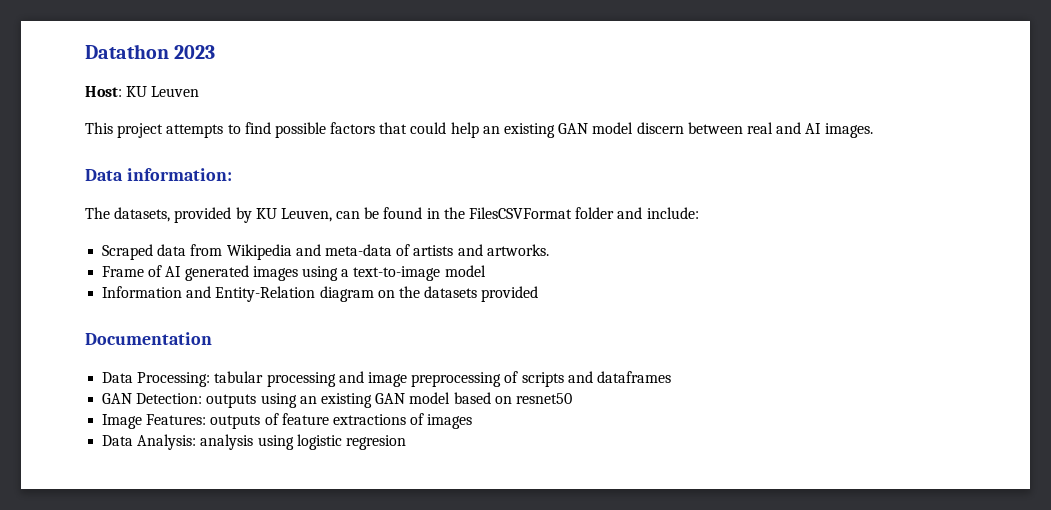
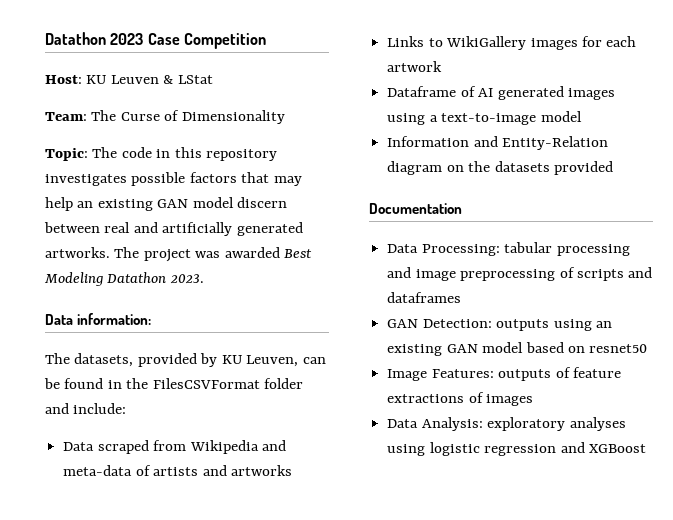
(216, 52) none -> [147,33,266,49] Case Competition
[85,122,271,138] // This project attempts to find -> [163,75,213,84] [45,110,285,124] [45,147,278,161] [45,174,127,186] & LStat // Team: The Curse of Dimensionality // Topic: The code in this repository investigates
[410,122,447,134] could -> [273,176,302,186] may
[805,123,873,138] AI images. -> [162,222,303,236] [45,247,313,262] [44,272,204,286] artificially generated artworks. The project was awarded Best Modeling Datathon 2023.
[102,244,187,260] Scraped data -> [63,440,149,454] Data scraped
[486,244,549,256] [102,266,145,277] artworks. // Frame -> [230,465,292,476] [387,36,637,50] [387,61,443,72] [387,86,457,97] artworks // Links to WikiGallery images for each artwork // Dataframe
[200,434,406,450] analysis using logistic regresion -> [487,417,626,431] [387,442,646,456] exploratory analyses using logistic regression and XGBoost

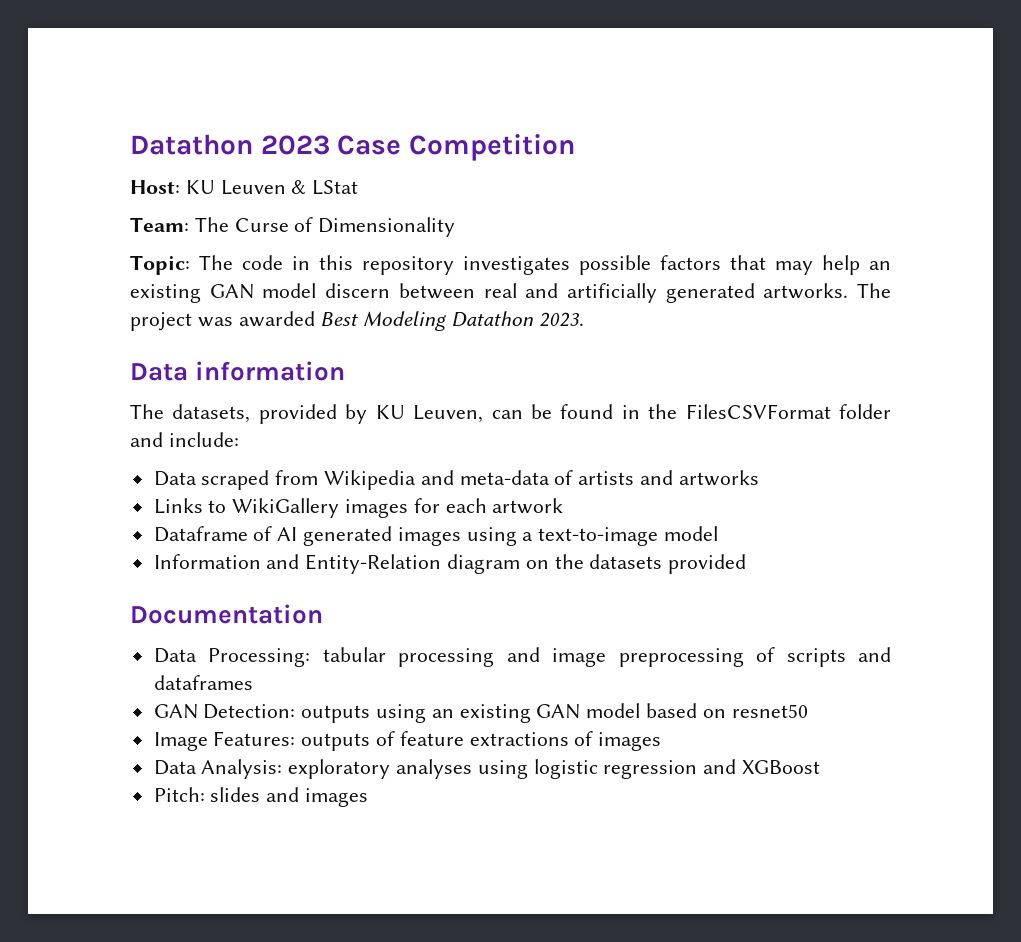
[77,313,152,325] information: -> [195,361,346,381] information
(646, 448) none -> [153,787,369,807] // Pitch: slides and images

